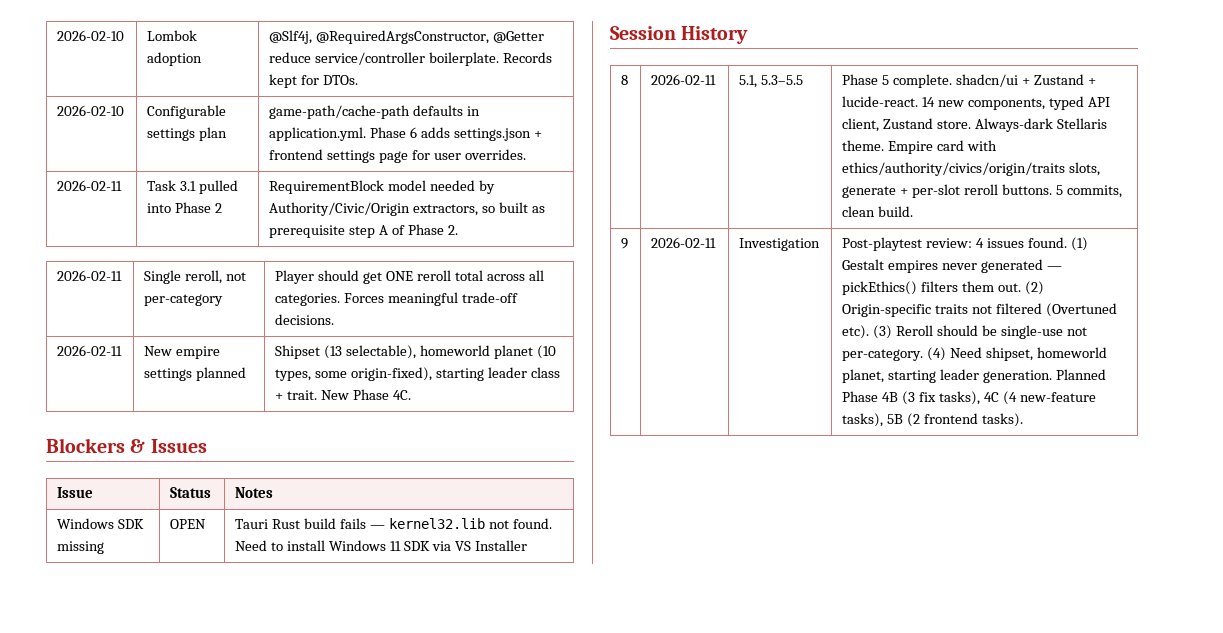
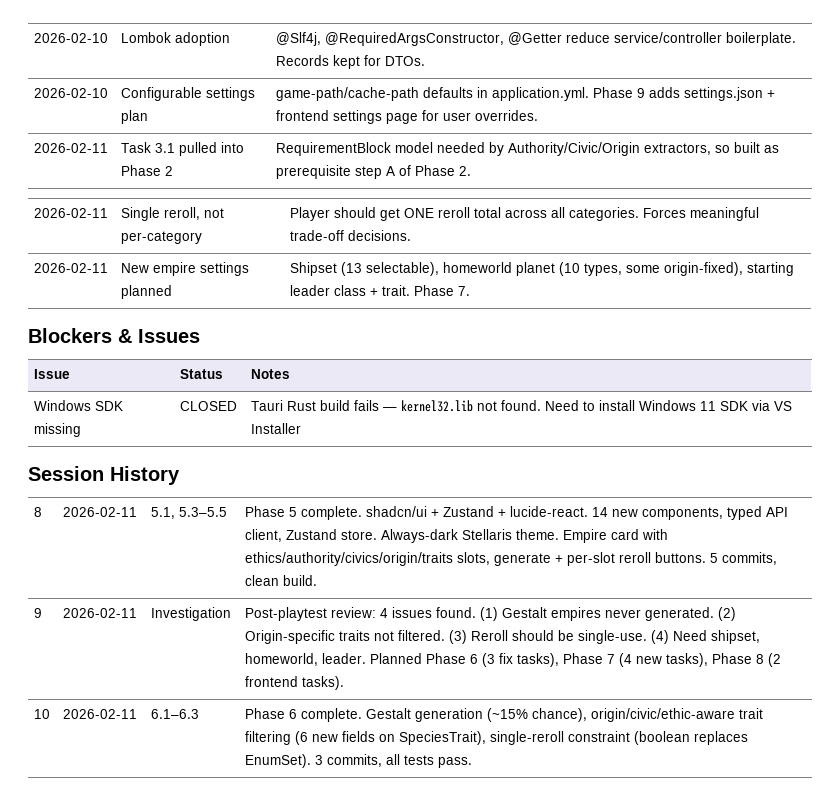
[410,127,418,138] 6 -> [637,88,646,98] 9
[321,389,411,400] New Phase 4C. -> [414,285,471,296] Phase 7.
[170,519,207,529] OPEN -> [180,401,238,411] CLOSED
[981,259,1062,273] [842,281,1022,295] generated — pickEthics() filters them out. -> [645,607,715,621] generated.
[996,303,1117,317] [842,325,870,339] filtered (Overtuned etc). -> [398,630,446,641] filtered.
[1000,325,1087,339] [842,347,1107,361] [842,369,1053,383] single-use not per-category. (4) Need shipset, homeworld planet, starting leader generation. -> [578,630,761,644] [245,653,367,666] single-use. (4) Need shipset, homeworld, leader.
[882,392,899,402] 4B -> [470,654,479,664] 6
[983,391,1096,405] [842,413,1023,427] 4C (4 new-feature tasks), 5B (2 frontend tasks). -> [563,653,782,667] [245,676,345,690] [34,709,51,719] [63,709,138,719] [151,709,200,719] [245,708,764,722] [245,731,749,745] [245,754,473,768] Phase 7 (4 new tasks), Phase 8 (2 frontend tasks). // 10 | 2026-02-11 | 6.1–6.3 | Phase 6 complete. Gestalt generation (~15% chance), origin/civic/ethic-aware trait filtering (6 new fields on SpeciesTrait), single-reroll constraint (boolean replaces EnumSet). 3 commits, all tests pass.

